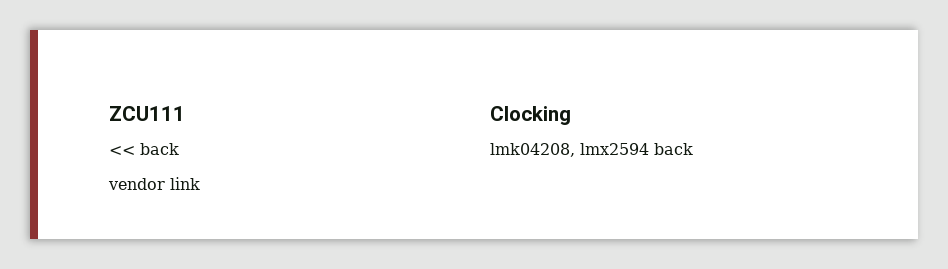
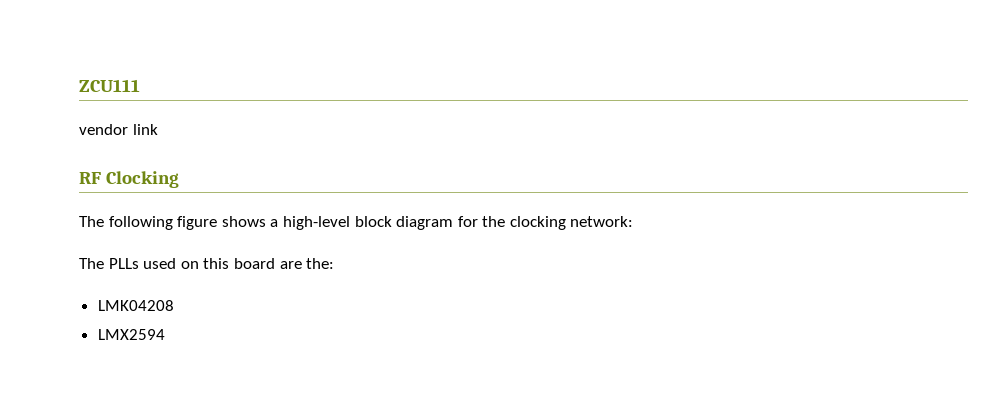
[109,143,179,155] // << back -> (140, 85) none
(200, 183) none -> [79,172,101,184] RF
[490,143,693,157] lmk04208, lmx2594 back -> [79,216,634,230] [79,258,335,269] [97,300,174,311] [97,329,165,340] The following figure shows a high-level block diagram for the clocking network: // The PLLs used on this board are the: // LMK04208 // LMX2594

